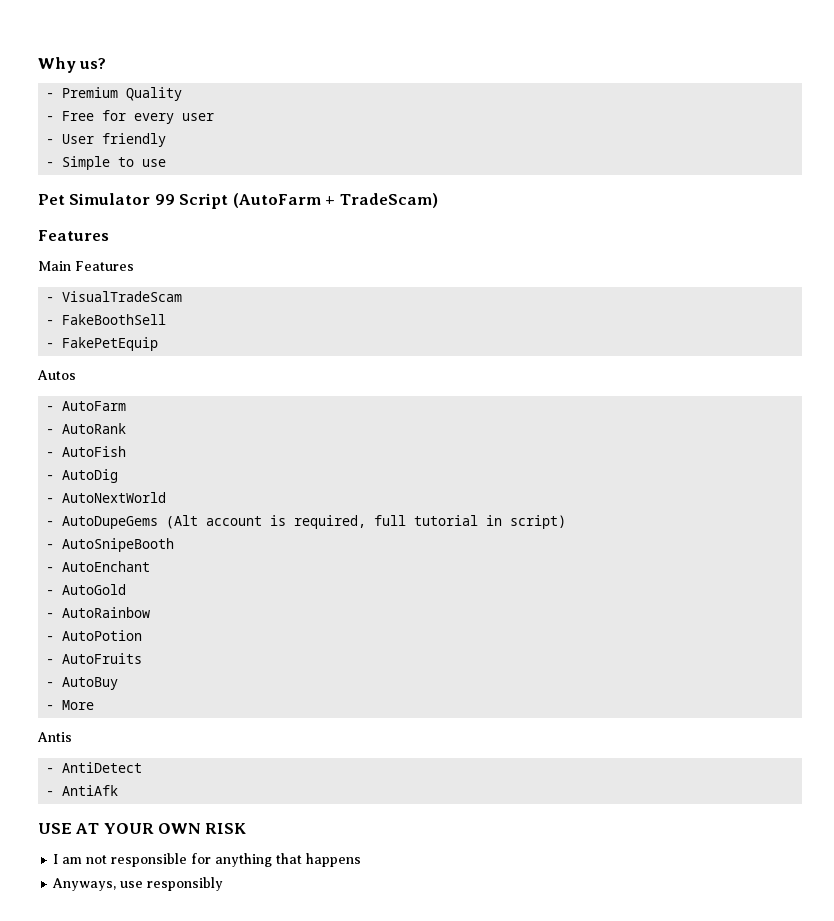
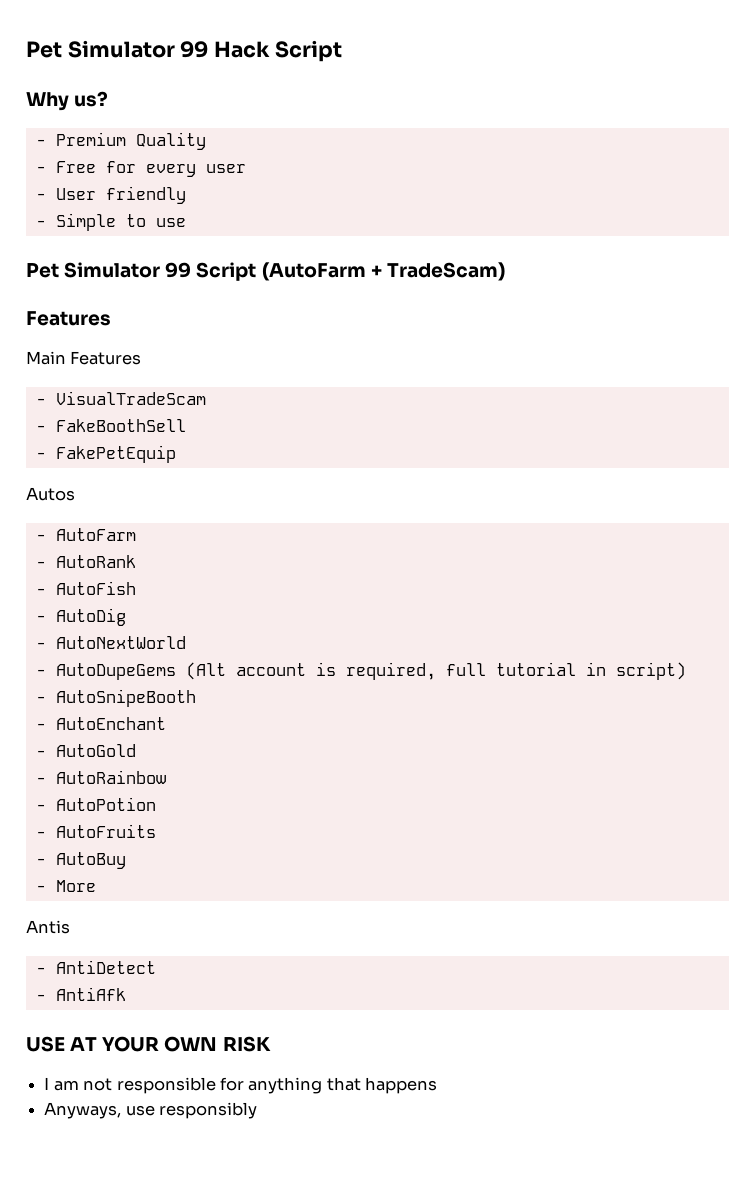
(38, 65) none -> [26,40,342,62] Pet Simulator 99 Hack Script //

